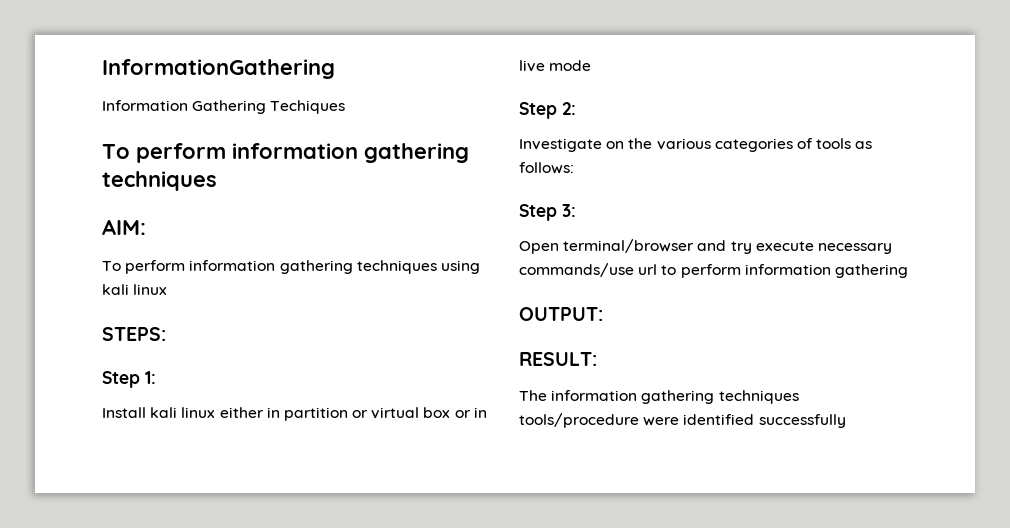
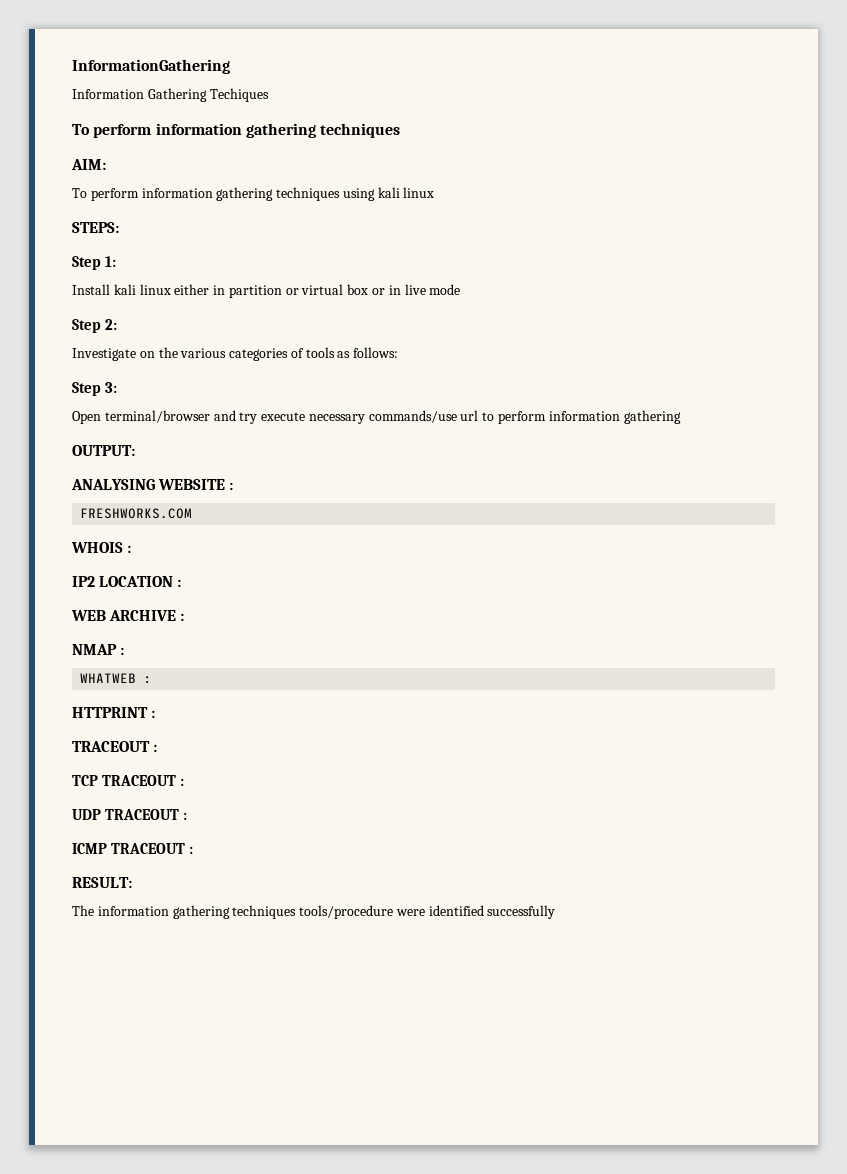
(603, 314) none -> [71,479,234,490] [80,508,193,519] [71,542,132,553] [72,576,182,587] [71,610,185,621] [72,644,125,655] [80,673,153,684] [72,707,156,718] [72,741,158,752] [72,775,184,786] [72,809,187,820] [72,843,193,854] // ANALYSING WEBSITE : // FRESHWORKS.COM // WHOIS : // IP2 LOCATION : // WEB ARCHIVE : // NMAP : // WHATWEB : // HTTPRINT : // TRACEOUT : // TCP TRACEOUT : // UDP TRACEOUT : // ICMP TRACEOUT :

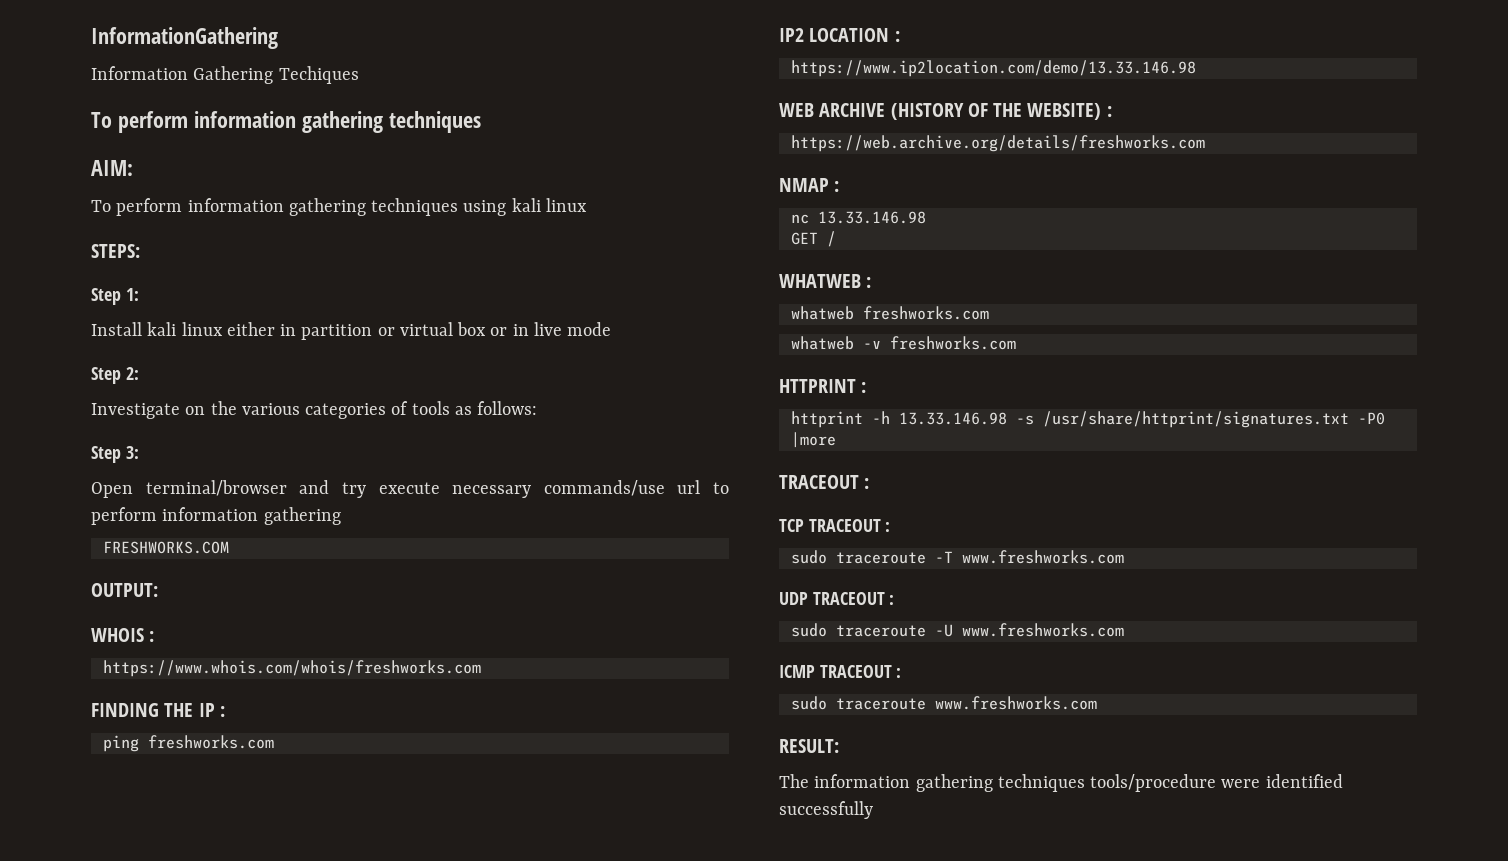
(681, 417) none -> [102,541,229,554] // FRESHWORKS.COM
[71,479,234,490] [80,508,193,519] [71,542,132,553] ANALYSING WEBSITE : // FRESHWORKS.COM // WHOIS : -> [91,628,155,642] [102,660,481,677] [91,703,225,717] [102,735,274,752] WHOIS : // https://www.whois.com/whois/freshworks.com // FINDING THE IP : // ping freshworks.com
(182, 583) none -> [790,60,1196,77] // https://www.ip2location.com/demo/13.33.146.98
[180,613,185,621] : -> [890,103,1112,120] [790,135,1205,152] (HISTORY OF THE WEBSITE) : // https://web.archive.org/details/freshworks.com
[80,673,153,684] [72,707,156,718] WHATWEB : // HTTPRINT : -> [790,211,926,224] [790,231,836,247] [779,274,872,288] [790,306,989,320] [790,336,1016,350] [779,379,867,393] [790,411,1385,428] [790,432,836,448] nc 13.33.146.98 // GET / // WHATWEB : // whatweb freshworks.com // whatweb -v freshworks.com // HTTPRINT : // httprint -h 13.33.146.98 -s /usr/share/httprint/signatures.txt -P0 |more
(184, 782) none -> [790,550,1124,564] // sudo traceroute -T www.freshworks.com
(187, 816) none -> [790,623,1124,637] // sudo traceroute -U www.freshworks.com
(193, 850) none -> [790,696,1097,710] // sudo traceroute www.freshworks.com

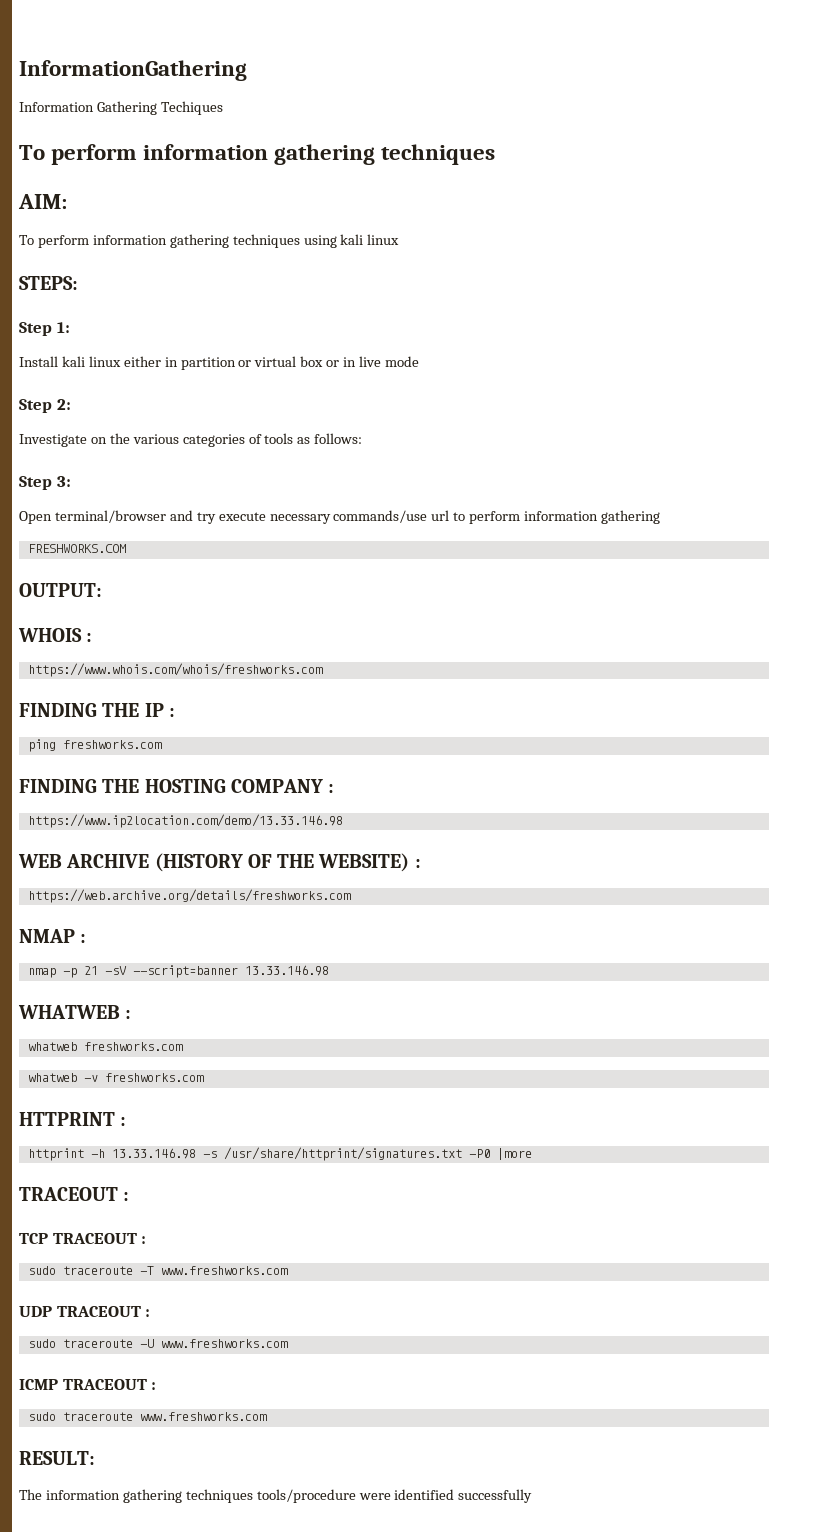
[779,28,890,42] IP2 LOCATION -> [19,779,323,793] FINDING THE HOSTING COMPANY
[790,211,926,224] [790,231,836,247] nc 13.33.146.98 // GET / -> [27,965,329,978] nmap -p 21 -sV --script=banner 13.33.146.98

